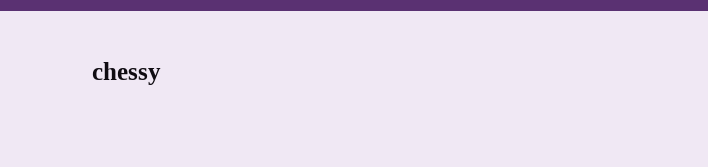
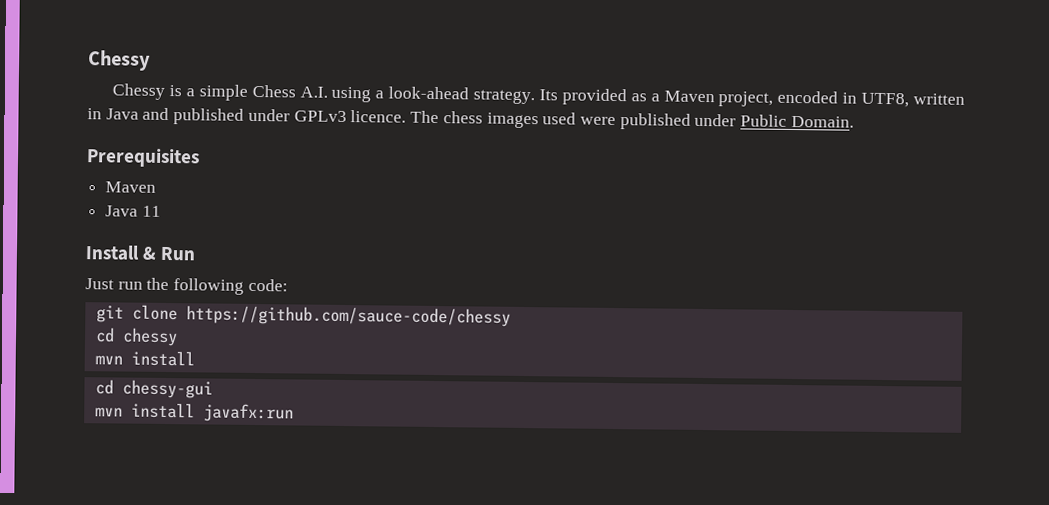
[92,62,161,85] chessy -> [88,50,151,71] [112,83,966,108] [87,107,854,130] [86,148,200,168] [105,181,157,193] [105,205,161,217] [85,245,197,261] [85,277,288,295] [95,304,511,327] [94,327,178,347] [94,350,195,367] [94,379,213,399] [94,402,294,423] Chessy // Chessy is a simple Chess A.I. using a look-ahead strategy. Its provided as a Maven project, encoded in UTF8, written in Java and published under GPLv3 licence. The chess images used were published under Public Domain. // Prerequisites // Maven // Java 11 // Install & Run // Just run the following code: // git clone https://github.com/sauce-code/chessy // cd chessy // mvn install // cd chessy-gui // mvn install javafx:run

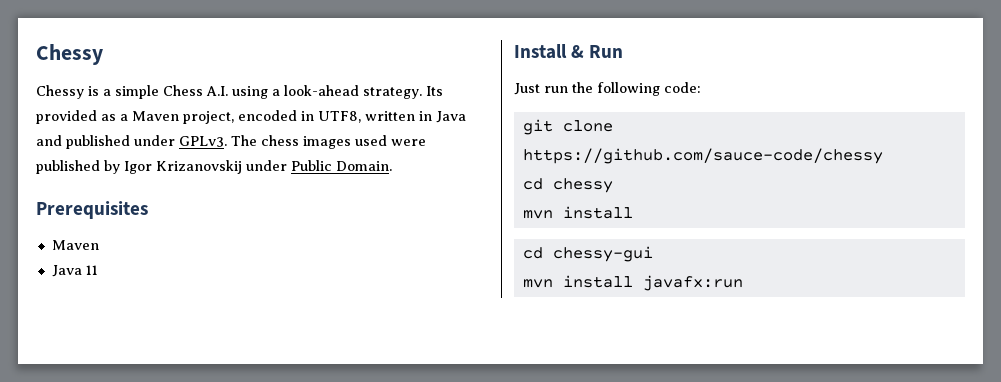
[293,110,407,123] GPLv3 licence. -> [179,136,227,147] GPLv3.
(691, 121) none -> [104,160,242,174] by Igor Krizanovskij

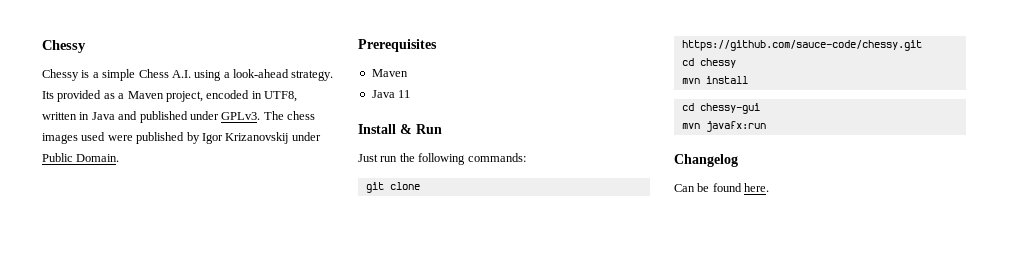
[664,82,701,93] code: -> [467,153,526,162] commands:
[522,148,883,164] https://github.com/sauce-code/chessy -> [681,40,922,51] https://github.com/sauce-code/chessy.git
[562,275,633,288] install -> (700, 126) none
(743, 283) none -> [674,154,738,167] [674,183,770,192] // Changelog // Can be found here.

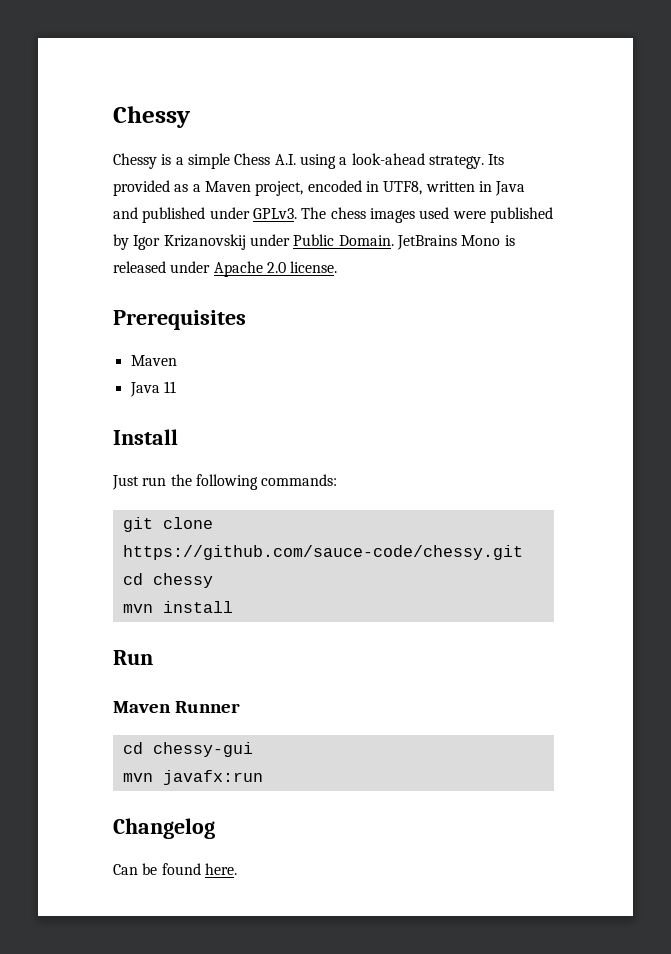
(120, 158) none -> [396,235,515,250] [113,261,338,277] JetBrains Mono is released under Apache 2.0 license.
[400,124,442,134] & Run -> (178, 437) none
(748, 80) none -> [113,650,153,665] [113,701,240,713] // Run // Maven Runner

